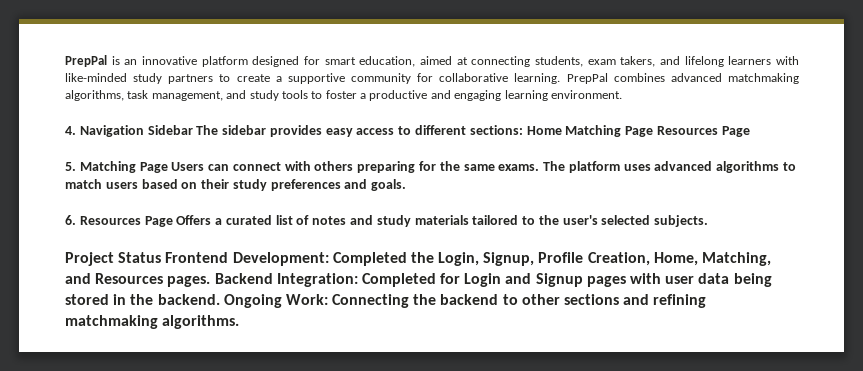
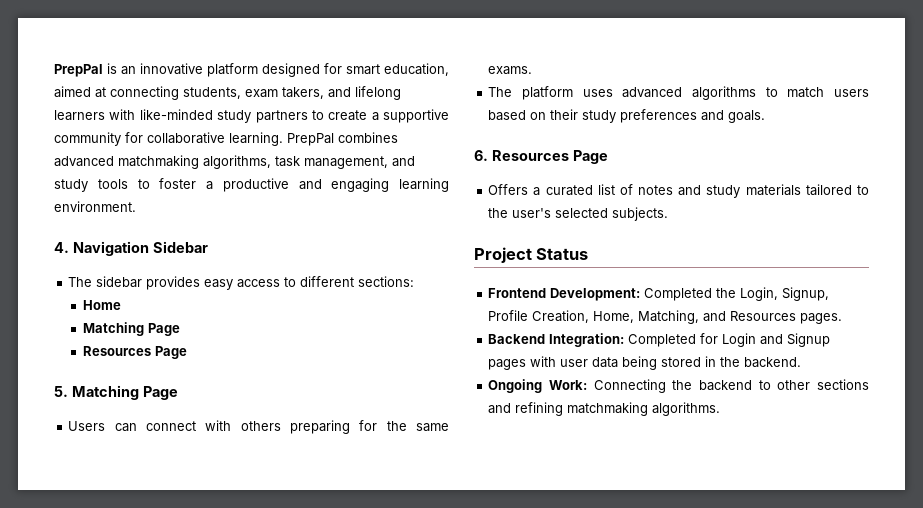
(193, 130) none -> (208, 247) //
(523, 130) none -> (415, 281) //
[565,125,654,137] Matching Page -> [83,322,181,336] // Matching Page //
(168, 167) none -> (178, 393) //
(540, 167) none -> (533, 70) //
(173, 221) none -> (608, 157) //
(162, 257) none -> (589, 254) //
(211, 281) none -> (843, 318) //
(220, 299) none -> (802, 362) //

